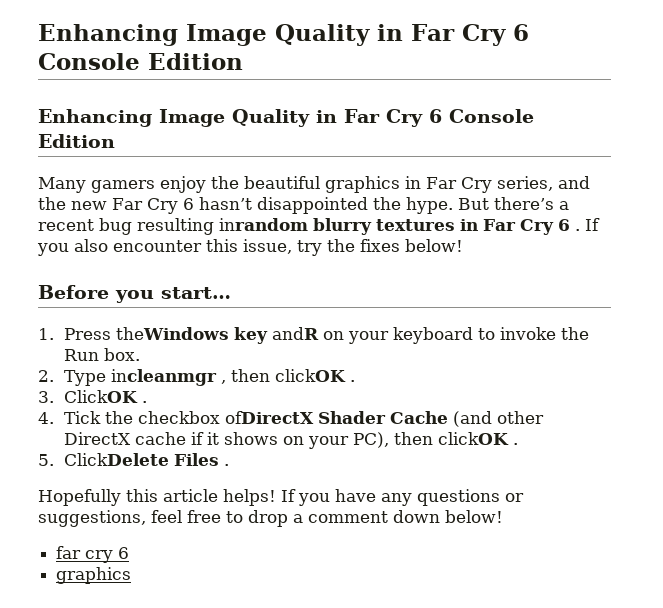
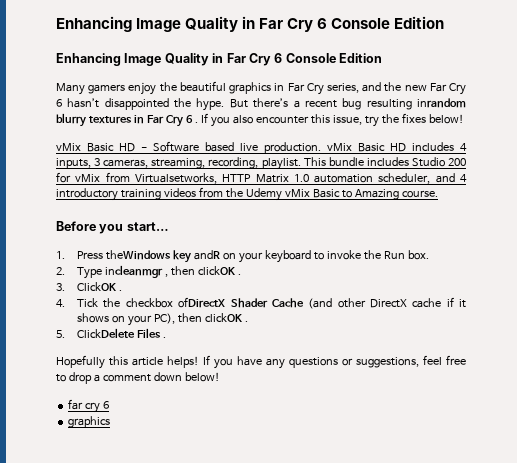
(463, 245) none -> [56,141,467,154] [56,157,467,170] [56,172,468,184] [56,187,438,201] // vMix Basic HD - Software based live production. vMix Basic HD includes 4 inputs, 3 cameras, streaming, recording, playlist. This bundle includes Studio 200 for vMix from Virtualsetworks, HTTP Matrix 1.0 automation scheduler, and 4 introductory training videos from the Udemy vMix Basic to Amazing course.

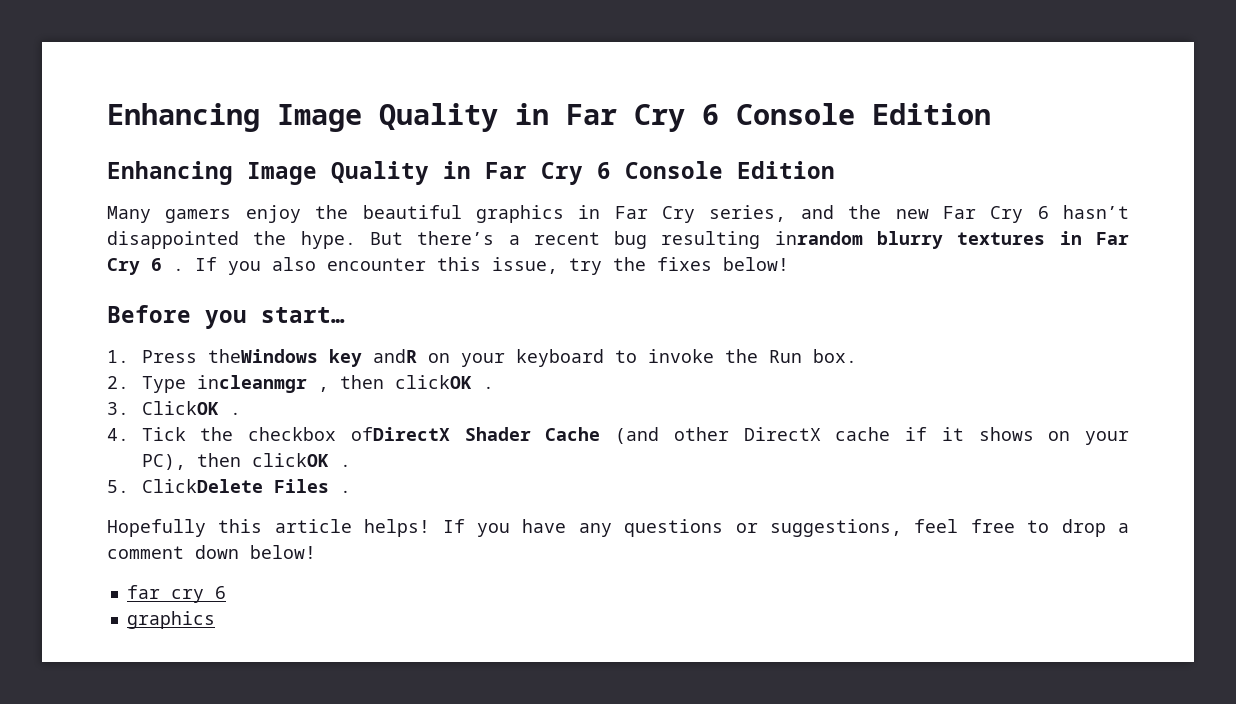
[56,141,467,154] [56,157,467,170] [56,172,468,184] [56,187,438,201] // vMix Basic HD - Software based live production. vMix Basic HD includes 4 inputs, 3 cameras, streaming, recording, playlist. This bundle includes Studio 200 for vMix from Virtualsetworks, HTTP Matrix 1.0 automation scheduler, and 4 introductory training videos from the Udemy vMix Basic to Amazing course. -> (789, 264) none

